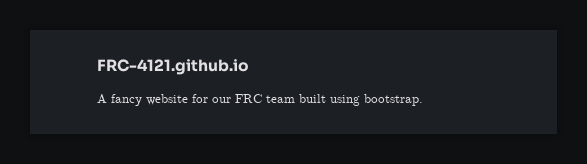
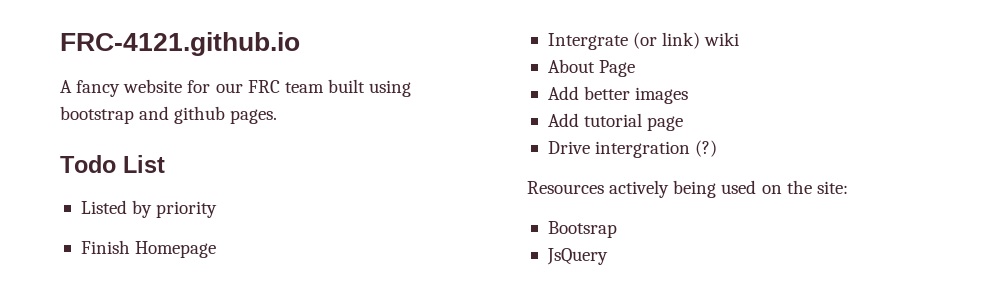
[364,94,423,106] bootstrap. -> [60,106,278,124] [60,155,165,173] [80,200,218,218] [80,240,217,258] [547,32,740,50] [547,59,636,77] [547,86,689,104] [547,113,684,131] [547,140,718,158] [527,180,848,198] [547,221,617,238] [546,248,608,265] bootstrap and github pages. // Todo List // Listed by priority // Finish Homepage // Intergrate (or link) wiki // About Page // Add better images // Add tutorial page // Drive intergration (?) // Resources actively being used on the site: // Bootsrap // JsQuery

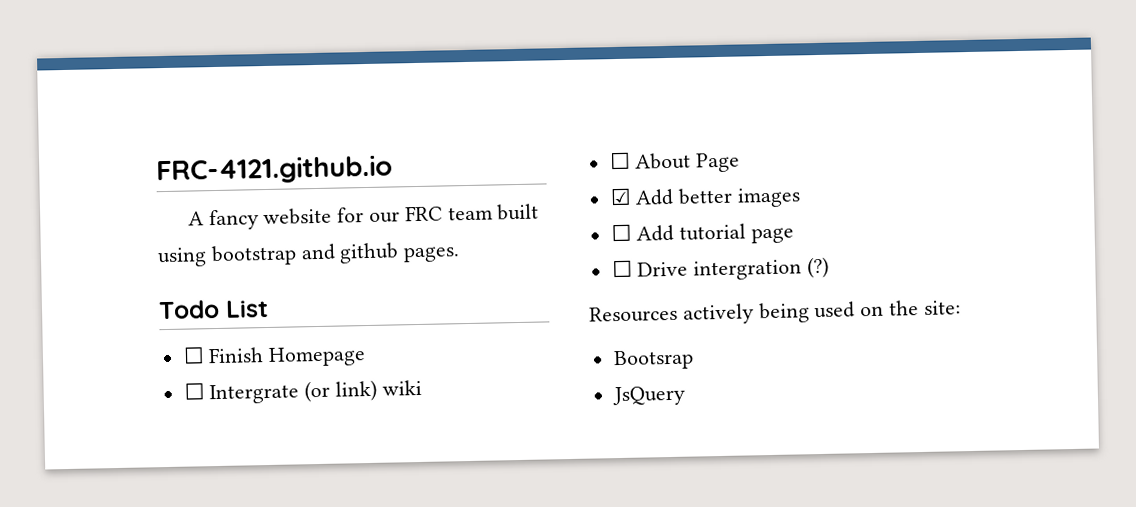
[80,200,218,218] Listed by priority // -> [182,346,205,364] ☐
(217, 249) none -> [183,382,205,400] ☐
(740, 39) none -> [608,151,631,170] ☐
(636, 68) none -> [609,187,632,206] ☑
(689, 95) none -> [610,223,632,242] ☐
(684, 123) none -> [611,259,633,278] ☐

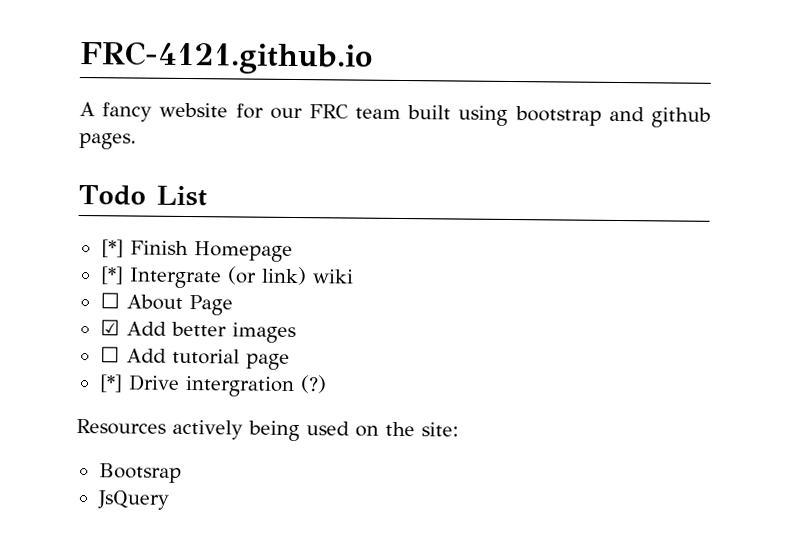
[182,346,205,364] ☐ -> [100,239,124,258] [*]
[183,382,205,400] ☐ -> [99,266,124,285] [*]
[611,259,633,278] ☐ -> [98,374,123,393] [*]

